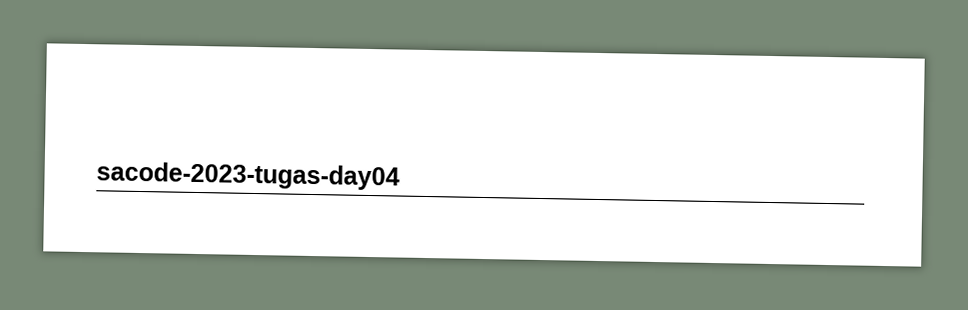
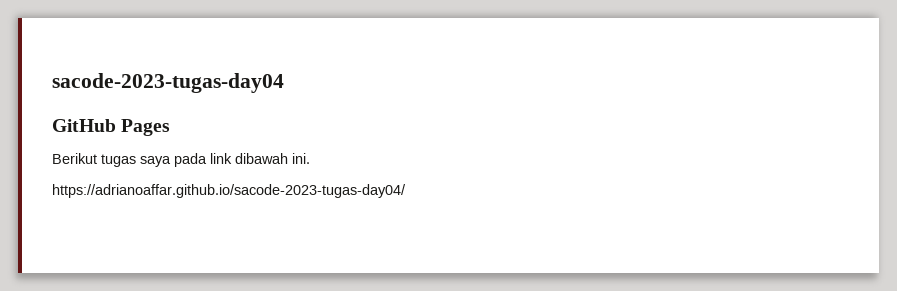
(400, 176) none -> [52,119,171,136] [52,153,310,167] [52,184,406,198] // GitHub Pages // Berikut tugas saya pada link dibawah ini. // https://adrianoaffar.github.io/sacode-2023-tugas-day04/

